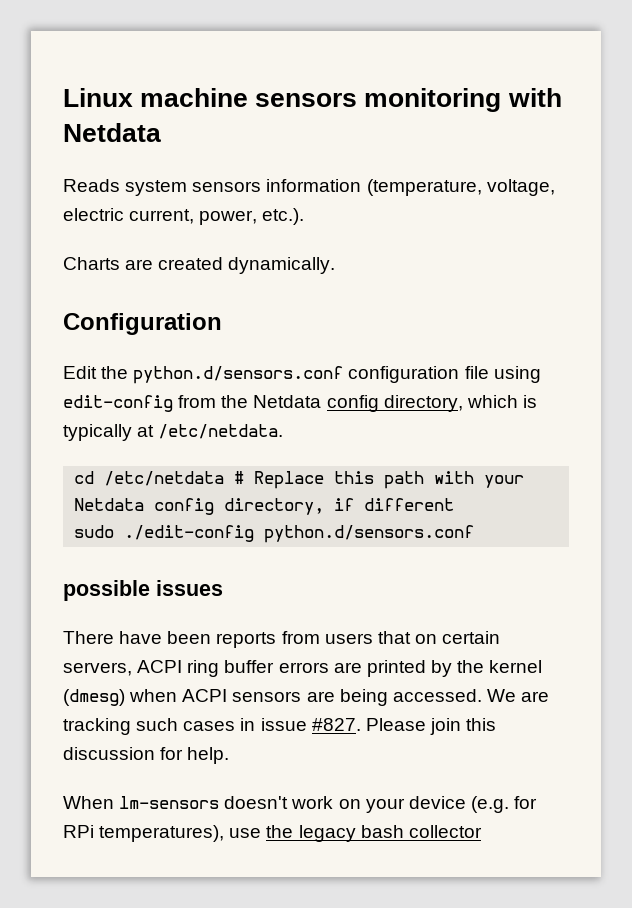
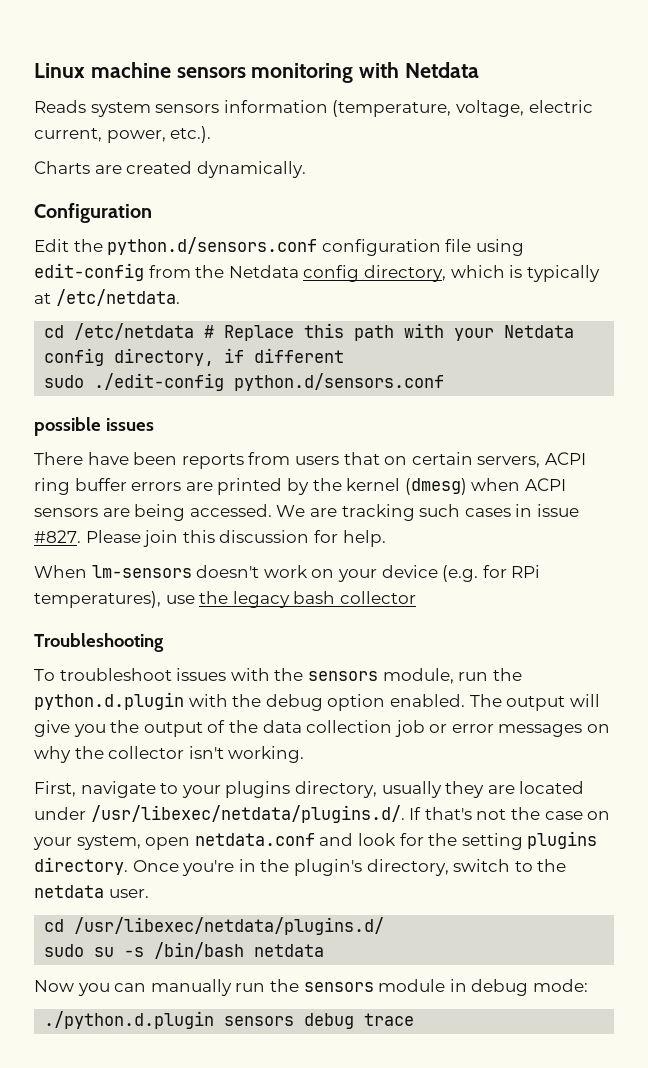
(482, 831) none -> [34,633,164,652] [34,668,522,684] [34,692,600,711] [34,720,611,737] [34,746,305,763] [34,781,585,798] [34,805,611,823] [33,831,598,850] [34,857,567,876] [34,885,149,898] [44,917,385,935] [44,942,325,959] [34,979,588,996] [44,1011,415,1029] // Troubleshooting // To troubleshoot issues with the sensors module, run the python.d.plugin with the debug option enabled. The output will give you the output of the data collection job or error messages on why the collector isn't working. // First, navigate to your plugins directory, usually they are located under /usr/libexec/netdata/plugins.d/. If that's not the case on your system, open netdata.conf and look for the setting plugins directory. Once you're in the plugin's directory, switch to the netdata user. // cd /usr/libexec/netdata/plugins.d/ // sudo su -s /bin/bash netdata // Now you can manually run the sensors module in debug mode: // ./python.d.plugin sensors debug trace

